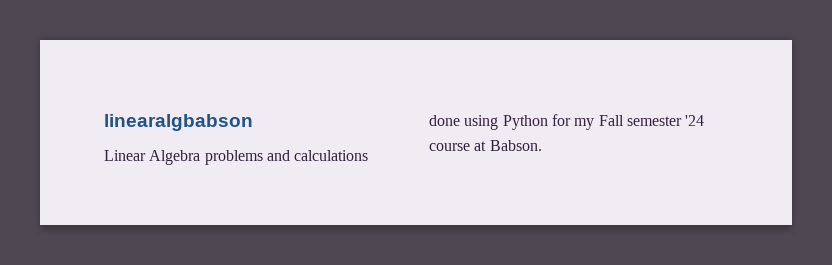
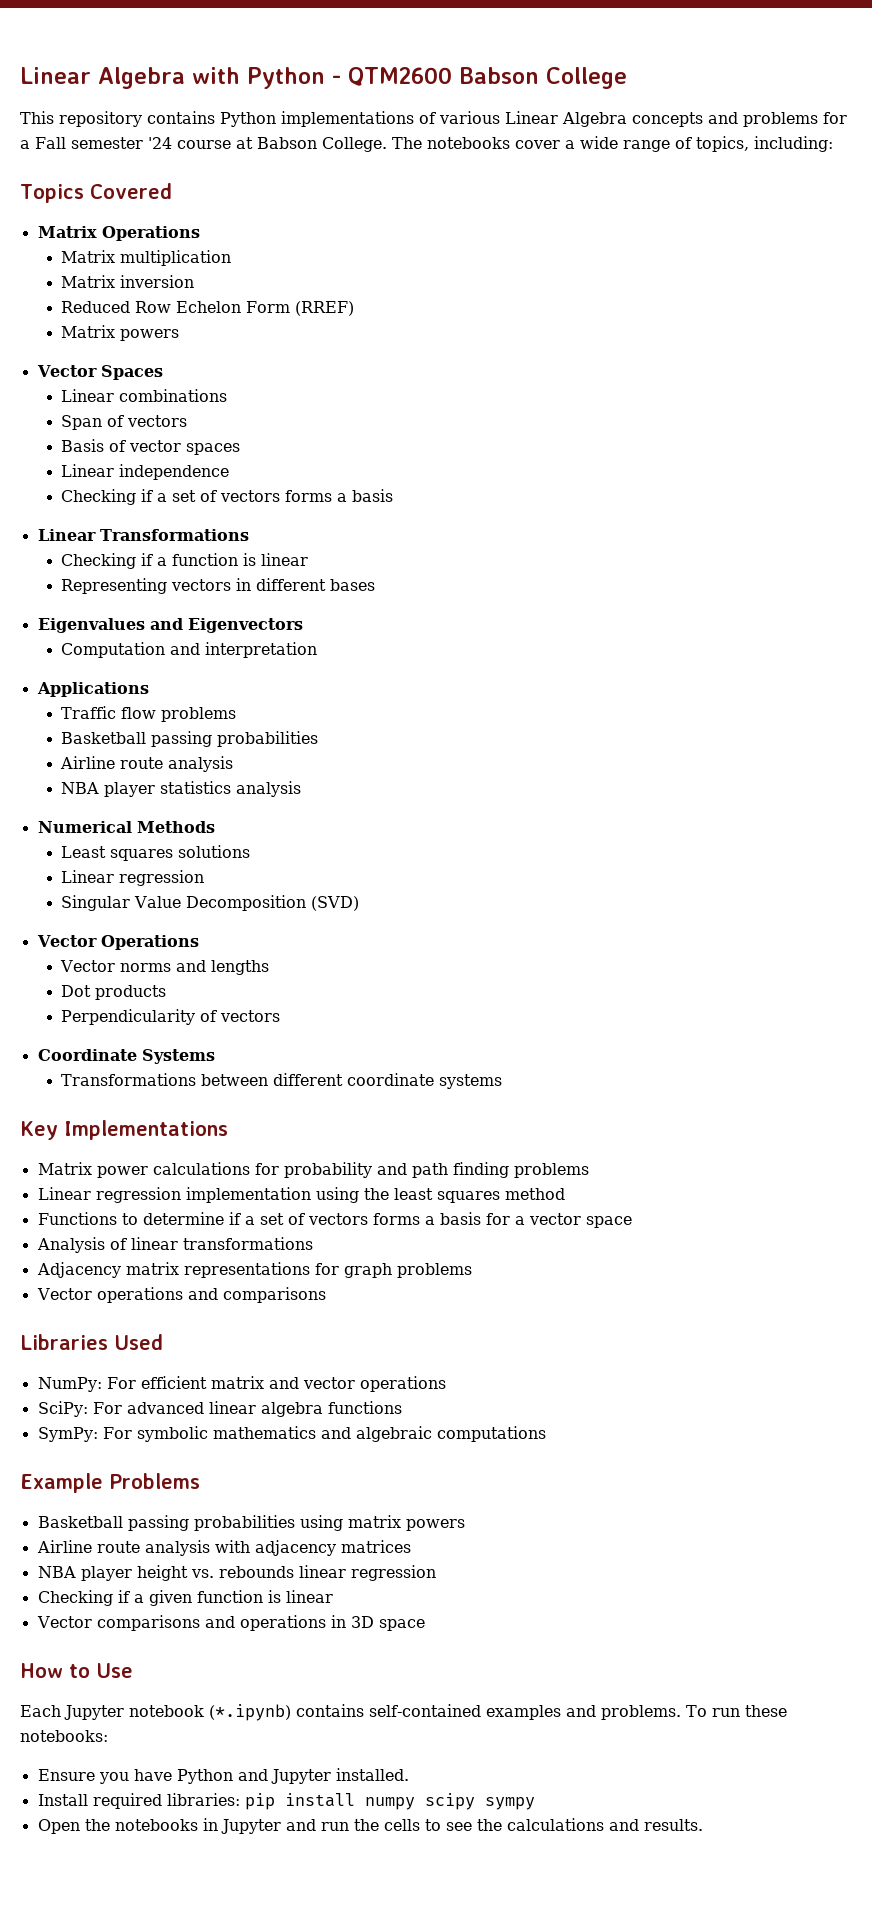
[104,114,253,131] [104,150,369,165] [429,114,595,130] linearalgbabson // Linear Algebra problems and calculations done using Python for my -> [20,67,627,89] [20,111,847,127] [20,140,30,149] Linear Algebra with Python - QTM2600 Babson College // This repository contains Python implementations of various Linear Algebra concepts and problems for a
[489,140,542,151] Babson. -> [256,136,833,152] [20,183,172,203] [37,226,200,241] [61,250,232,266] [61,275,195,288] [61,301,355,316] [61,325,180,341] [36,365,163,380] [61,389,228,402] [61,415,188,430] [61,439,241,455] [61,464,230,480] [61,489,394,505] [37,529,249,541] [61,553,309,569] [61,578,376,594] [37,618,303,633] [61,642,318,658] [36,682,149,697] [61,706,237,722] [61,731,319,747] [60,756,234,772] [61,781,302,797] [37,821,215,833] [61,845,251,861] [61,870,205,886] [61,895,360,911] [36,935,199,950] [60,960,270,975] [61,985,167,1000] [61,1009,281,1025] [37,1049,215,1064] [61,1073,503,1089] [20,1120,228,1140] [37,1162,589,1178] [37,1187,565,1203] [37,1212,632,1228] [36,1237,313,1253] [36,1262,472,1278] [36,1287,326,1303] [20,1334,163,1350] [37,1376,446,1392] [37,1401,402,1417] [37,1426,546,1442] [20,1473,200,1493] [37,1515,465,1531] [36,1540,411,1556] [37,1565,436,1581] [37,1590,333,1606] [36,1615,425,1631] [20,1663,133,1678] [20,1704,787,1721] [20,1730,108,1742] [37,1768,409,1784] [37,1793,535,1810] [37,1818,703,1834] Babson College. The notebooks cover a wide range of topics, including: // Topics Covered // Matrix Operations // Matrix multiplication // Matrix inversion // Reduced Row Echelon Form (RREF) // Matrix powers // Vector Spaces // Linear combinations // Span of vectors // Basis of vector spaces // Linear independence // Checking if a set of vectors forms a basis // Linear Transformations // Checking if a function is linear // Representing vectors in different bases // Eigenvalues and Eigenvectors // Computation and interpretation // Applications // Traffic flow problems // Basketball passing probabilities // Airline route analysis // NBA player statistics analysis // Numerical Methods // Least squares solutions // Linear regression // Singular Value Decomposition (SVD) // Vector Operations // Vector norms and lengths // Dot products // Perpendicularity of vectors // Coordinate Systems // Transformations between different coordinate systems // Key Implementations // Matrix power calculations for probability and path finding problems // Linear regression implementation using the least squares method // Functions to determine if a set of vectors forms a basis for a vector space // Analysis of linear transformations // Adjacency matrix representations for graph problems // Vector operations and comparisons // Libraries Used // NumPy: For efficient matrix and vector operations // SciPy: For advanced linear algebra functions // SymPy: For symbolic mathematics and algebraic computations // Example Problems // Basketball passing probabilities using matrix powers // Airline route analysis with adjacency matrices // NBA player height vs. rebounds linear regression // Checking if a given function is linear // Vector comparisons and operations in 3D space // How to Use // Each Jupyter notebook (*.ipynb) contains self-contained examples and problems. To run these notebooks: // Ensure you have Python and Jupyter installed. // Install required libraries: pip install numpy scipy sympy // Open the notebooks in Jupyter and run the cells to see the calculations and results.

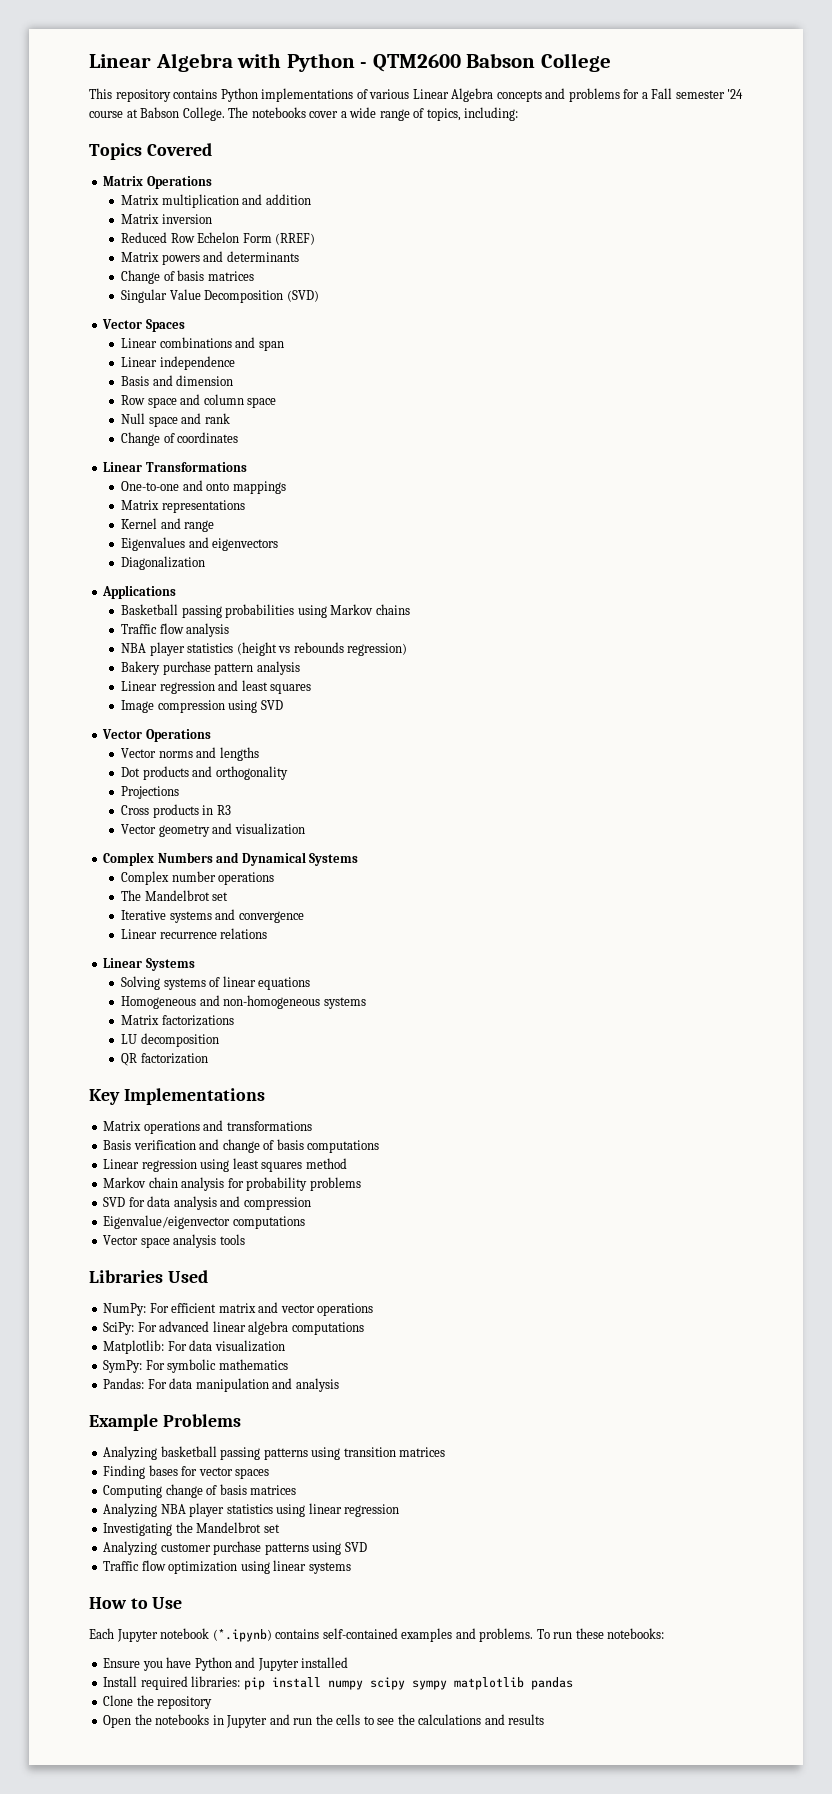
(232, 258) none -> [242,194,311,205] and addition
[36,365,163,380] [61,389,228,402] [61,415,188,430] [61,439,241,455] [61,464,230,480] [61,489,394,505] [37,529,249,541] [61,553,309,569] [61,578,376,594] [37,618,303,633] [61,642,318,658] [36,682,149,697] [61,706,237,722] [61,731,319,747] [60,756,234,772] [61,781,302,797] [37,821,215,833] [61,845,251,861] [61,870,205,886] [61,895,360,911] // Vector Spaces // Linear combinations // Span of vectors // Basis of vector spaces // Linear independence // Checking if a set of vectors forms a basis // Linear Transformations // Checking if a function is linear // Representing vectors in different bases // Eigenvalues and Eigenvectors // Computation and interpretation // Applications // Traffic flow problems // Basketball passing probabilities // Airline route analysis // NBA player statistics analysis // Numerical Methods // Least squares solutions // Linear regression // Singular Value Decomposition (SVD) -> [203,251,299,262] [121,270,254,284] [121,289,319,303] [102,319,185,332] [121,337,284,351] [121,356,235,370] [121,375,234,386] [121,394,277,408] [121,413,230,427] [121,432,239,446] [103,462,247,472] [121,480,286,494] [121,500,245,513] [121,518,215,532] [121,537,279,551] [121,556,206,570] [102,585,177,599] [121,604,410,618] [121,623,230,637] [121,642,408,656] [121,661,300,675] [121,680,312,694] [121,700,283,713] and determinants // Change of basis matrices // Singular Value Decomposition (SVD) // Vector Spaces // Linear combinations and span // Linear independence // Basis and dimension // Row space and column space // Null space and rank // Change of coordinates // Linear Transformations // One-to-one and onto mappings // Matrix representations // Kernel and range // Eigenvalues and eigenvectors // Diagonalization // Applications // Basketball passing probabilities using Markov chains // Traffic flow analysis // NBA player statistics (height vs rebounds regression) // Bakery purchase pattern analysis // Linear regression and least squares // Image compression using SVD
[61,1009,281,1025] [37,1049,215,1064] [61,1073,503,1089] [20,1120,228,1140] [37,1162,589,1178] [37,1187,389,1203] // Perpendicularity of vectors // Coordinate Systems // Transformations between different coordinate systems // Key Implementations // Matrix power calculations for probability and path finding problems // Linear regression implementation using the -> [192,766,288,780] [121,786,180,799] [121,804,231,818] [121,823,305,837] [103,852,359,866] [121,871,275,885] [121,890,229,901] [121,909,304,923] [121,928,268,939] [103,958,195,971] [121,976,311,990] [121,995,366,1009] [121,1015,234,1026] [121,1033,219,1047] [121,1053,208,1066] [89,1088,265,1105] [103,1120,312,1134] [103,1139,380,1153] [103,1159,230,1172] and orthogonality // Projections // Cross products in R3 // Vector geometry and visualization // Complex Numbers and Dynamical Systems // Complex number operations // The Mandelbrot set // Iterative systems and convergence // Linear recurrence relations // Linear Systems // Solving systems of linear equations // Homogeneous and non-homogeneous systems // Matrix factorizations // LU decomposition // QR factorization // Key Implementations // Matrix operations and transformations // Basis verification and change of basis computations // Linear regression using
[37,1212,632,1228] [36,1237,313,1253] [36,1262,472,1278] [36,1287,326,1303] Functions to determine if a set of vectors forms a basis for a vector space // Analysis of linear transformations // Adjacency matrix representations for graph problems // Vector operations and comparisons -> [103,1177,361,1191] [103,1196,311,1210] [103,1215,305,1229] [103,1234,245,1248] Markov chain analysis for probability problems // SVD for data analysis and compression // Eigenvalue/eigenvector computations // Vector space analysis tools
[327,1401,402,1414] functions -> [291,1322,364,1335] [103,1340,285,1354] computations // Matplotlib: For data visualization
[320,1426,546,1442] [20,1473,200,1493] [37,1515,465,1531] [36,1540,411,1556] [37,1565,436,1581] [37,1590,333,1606] [36,1615,425,1631] and algebraic computations // Example Problems // Basketball passing probabilities using matrix powers // Airline route analysis with adjacency matrices // NBA player height vs. rebounds linear regression // Checking if a given function is linear // Vector comparisons and operations in 3D space -> [103,1378,339,1392] [89,1414,241,1431] [103,1446,446,1460] [103,1465,270,1479] [103,1484,297,1498] [103,1503,400,1517] [103,1522,280,1536] [103,1541,367,1555] [103,1560,351,1574] // Pandas: For data manipulation and analysis // Example Problems // Analyzing basketball passing patterns using transition matrices // Finding bases for vector spaces // Computing change of basis matrices // Analyzing NBA player statistics using linear regression // Investigating the Mandelbrot set // Analyzing customer purchase patterns using SVD // Traffic flow optimization using linear systems
[335,1768,409,1781] installed. -> [301,1657,349,1668] installed
(535, 1803) none -> [453,1677,573,1690] [103,1695,213,1709] matplotlib pandas // Clone the repository
[643,1819,703,1831] results. -> [508,1714,545,1725] results

